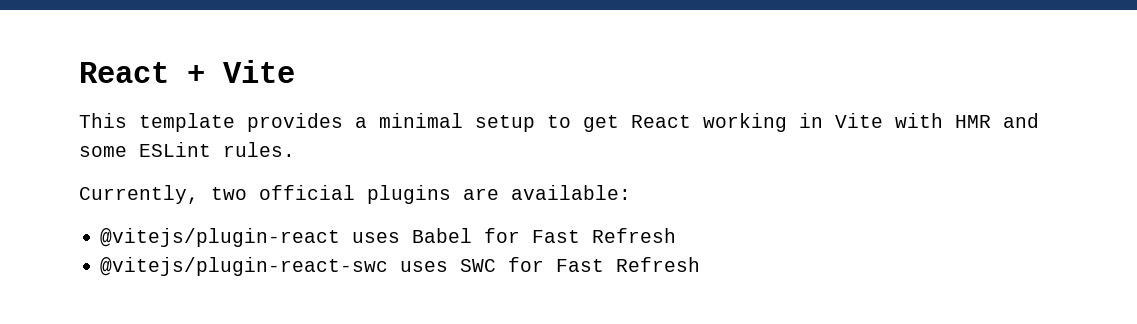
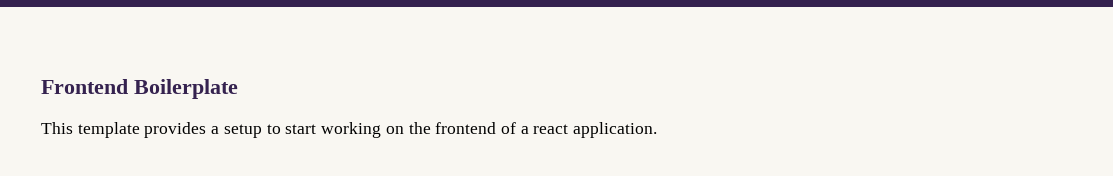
[79,60,295,83] React + Vite -> [41,79,238,99] Frontend Boilerplate
[379,113,463,128] minimal -> (220, 130) none
[583,113,1039,132] [79,142,295,157] [79,185,631,204] [100,228,677,247] [100,257,701,276] get React working in Vite with HMR and some ESLint rules. // Currently, two official plugins are available: // @vitejs/plugin-react uses Babel for Fast Refresh // @vitejs/plugin-react-swc uses SWC for Fast Refresh -> [285,122,658,138] start working on the frontend of a react application.

